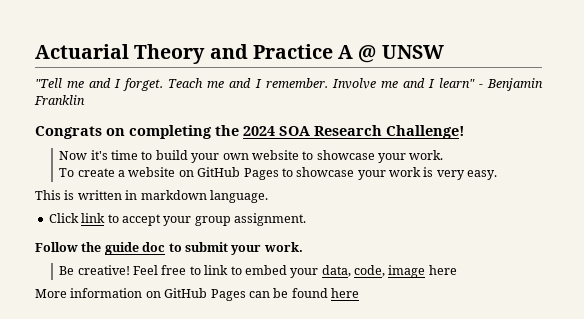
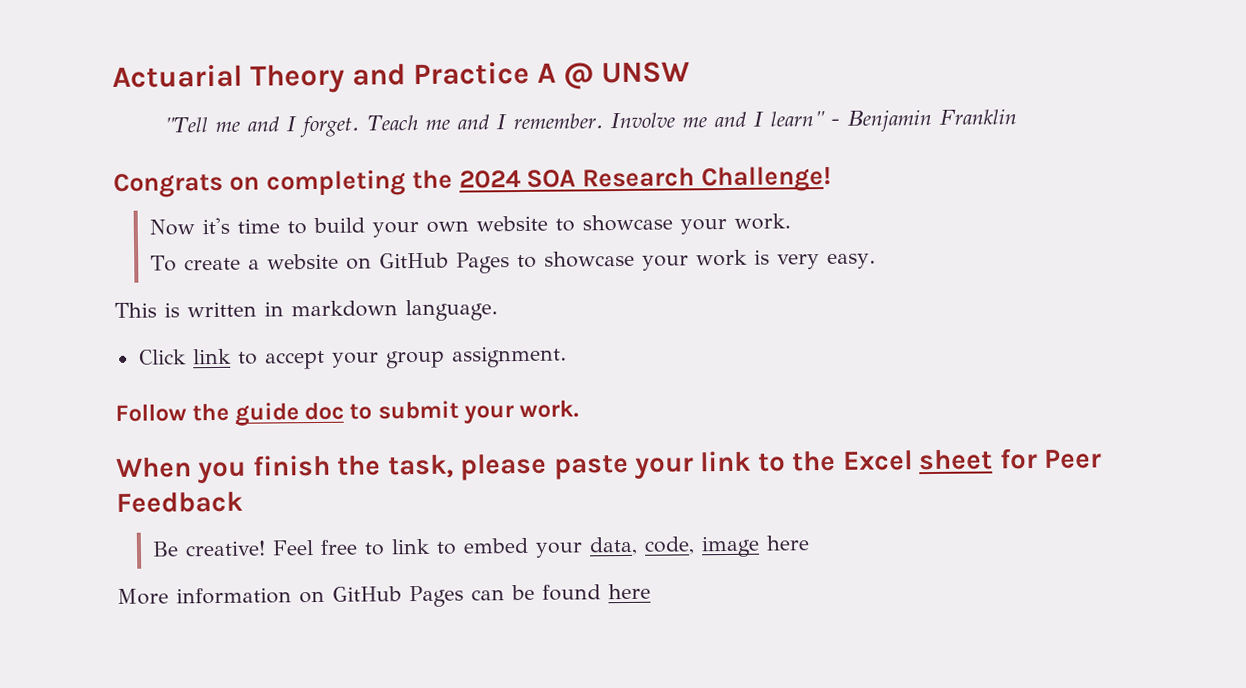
(303, 247) none -> [116,447,1102,484] [116,491,243,513] // When you finish the task, please paste your link to the Excel sheet for Peer Feedback

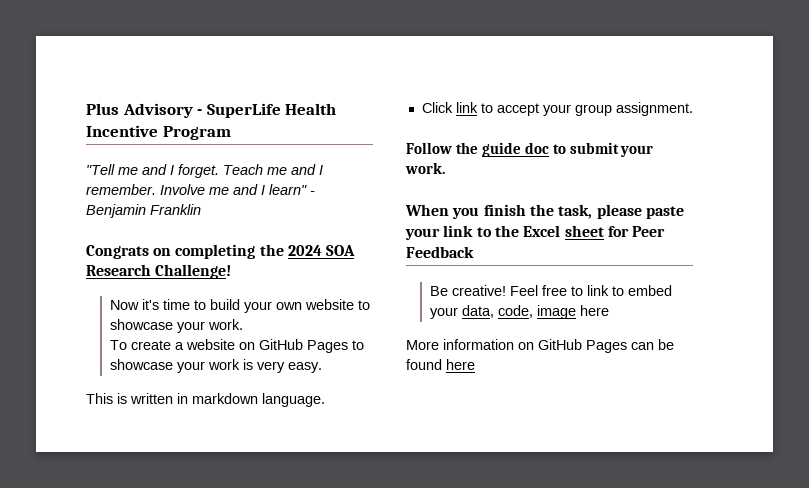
[112,61,690,94] Actuarial Theory and Practice A @ UNSW -> [86,103,337,118] [86,125,231,140] Plus Advisory - SuperLife Health Incentive Program

